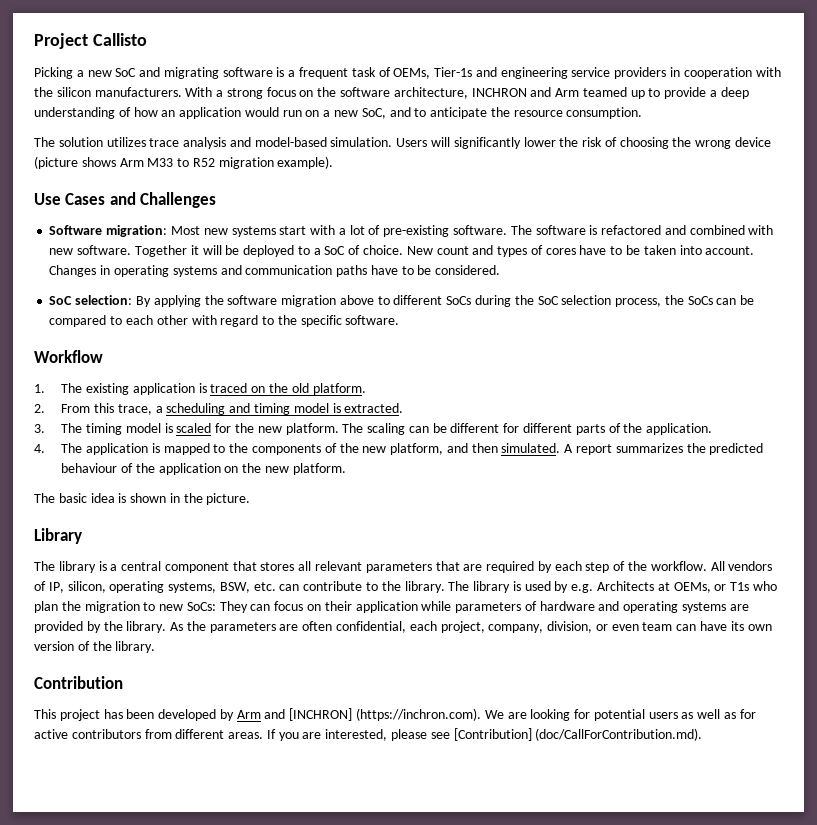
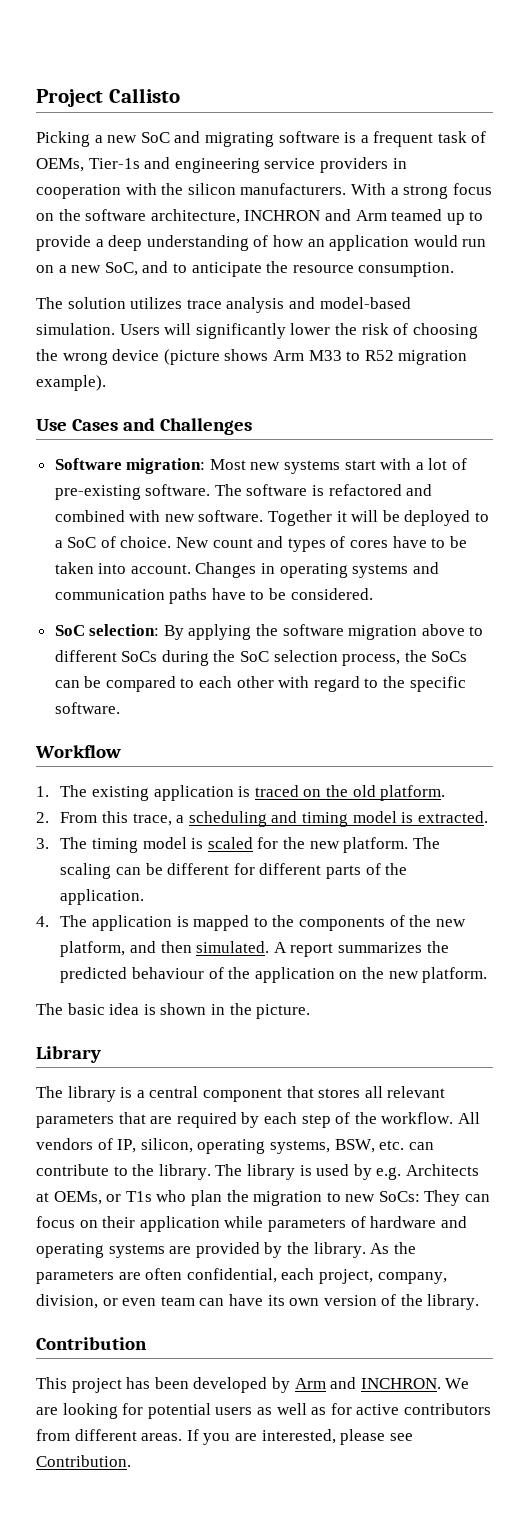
[289,708,482,721] [INCHRON] (https://inchron.com). -> [360,1378,441,1389] INCHRON.
[453,728,703,741] [Contribution] (doc/CallForContribution.md). -> [36,1455,131,1467] Contribution.

